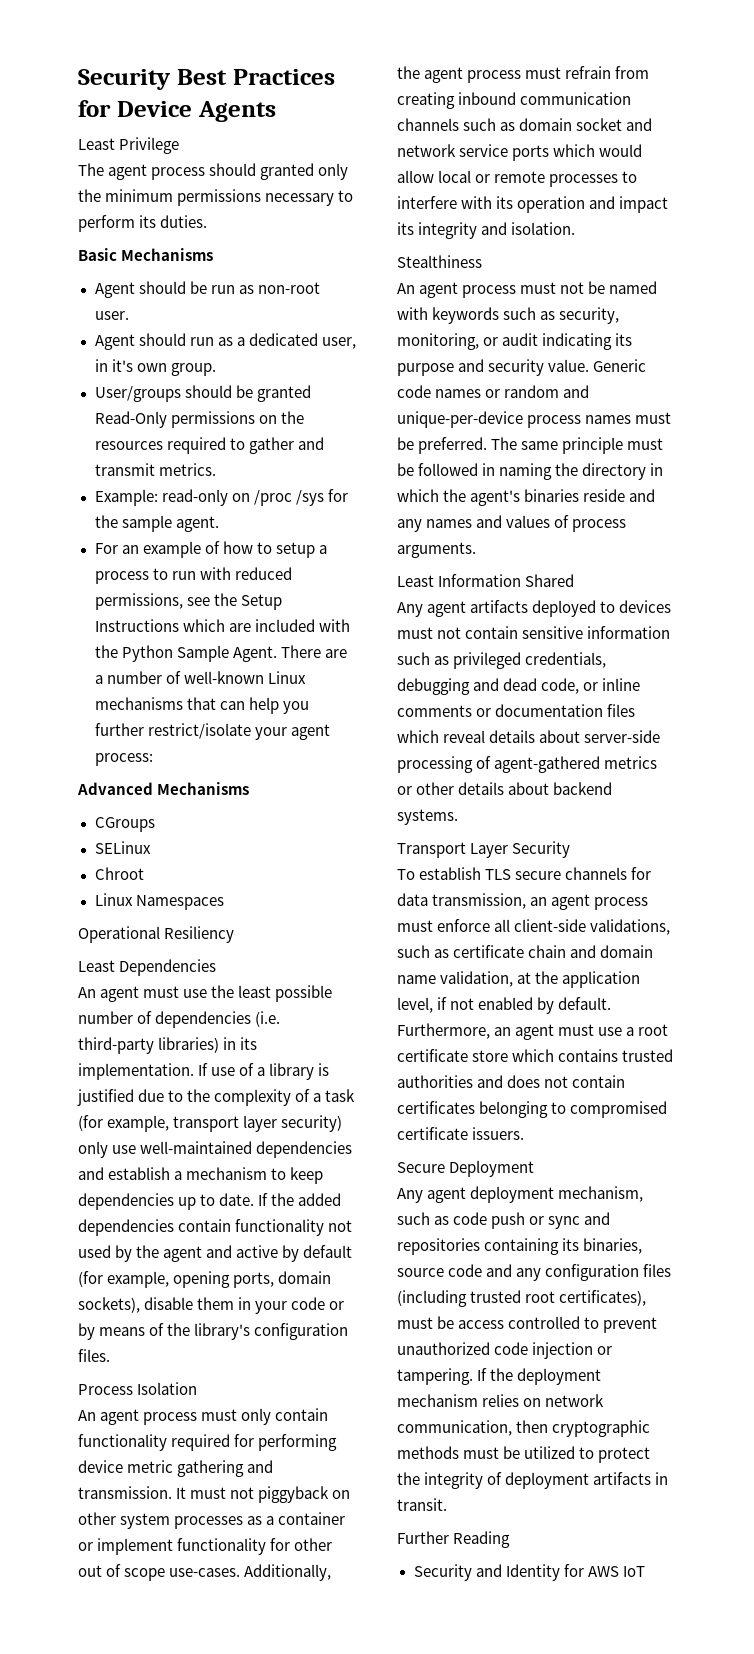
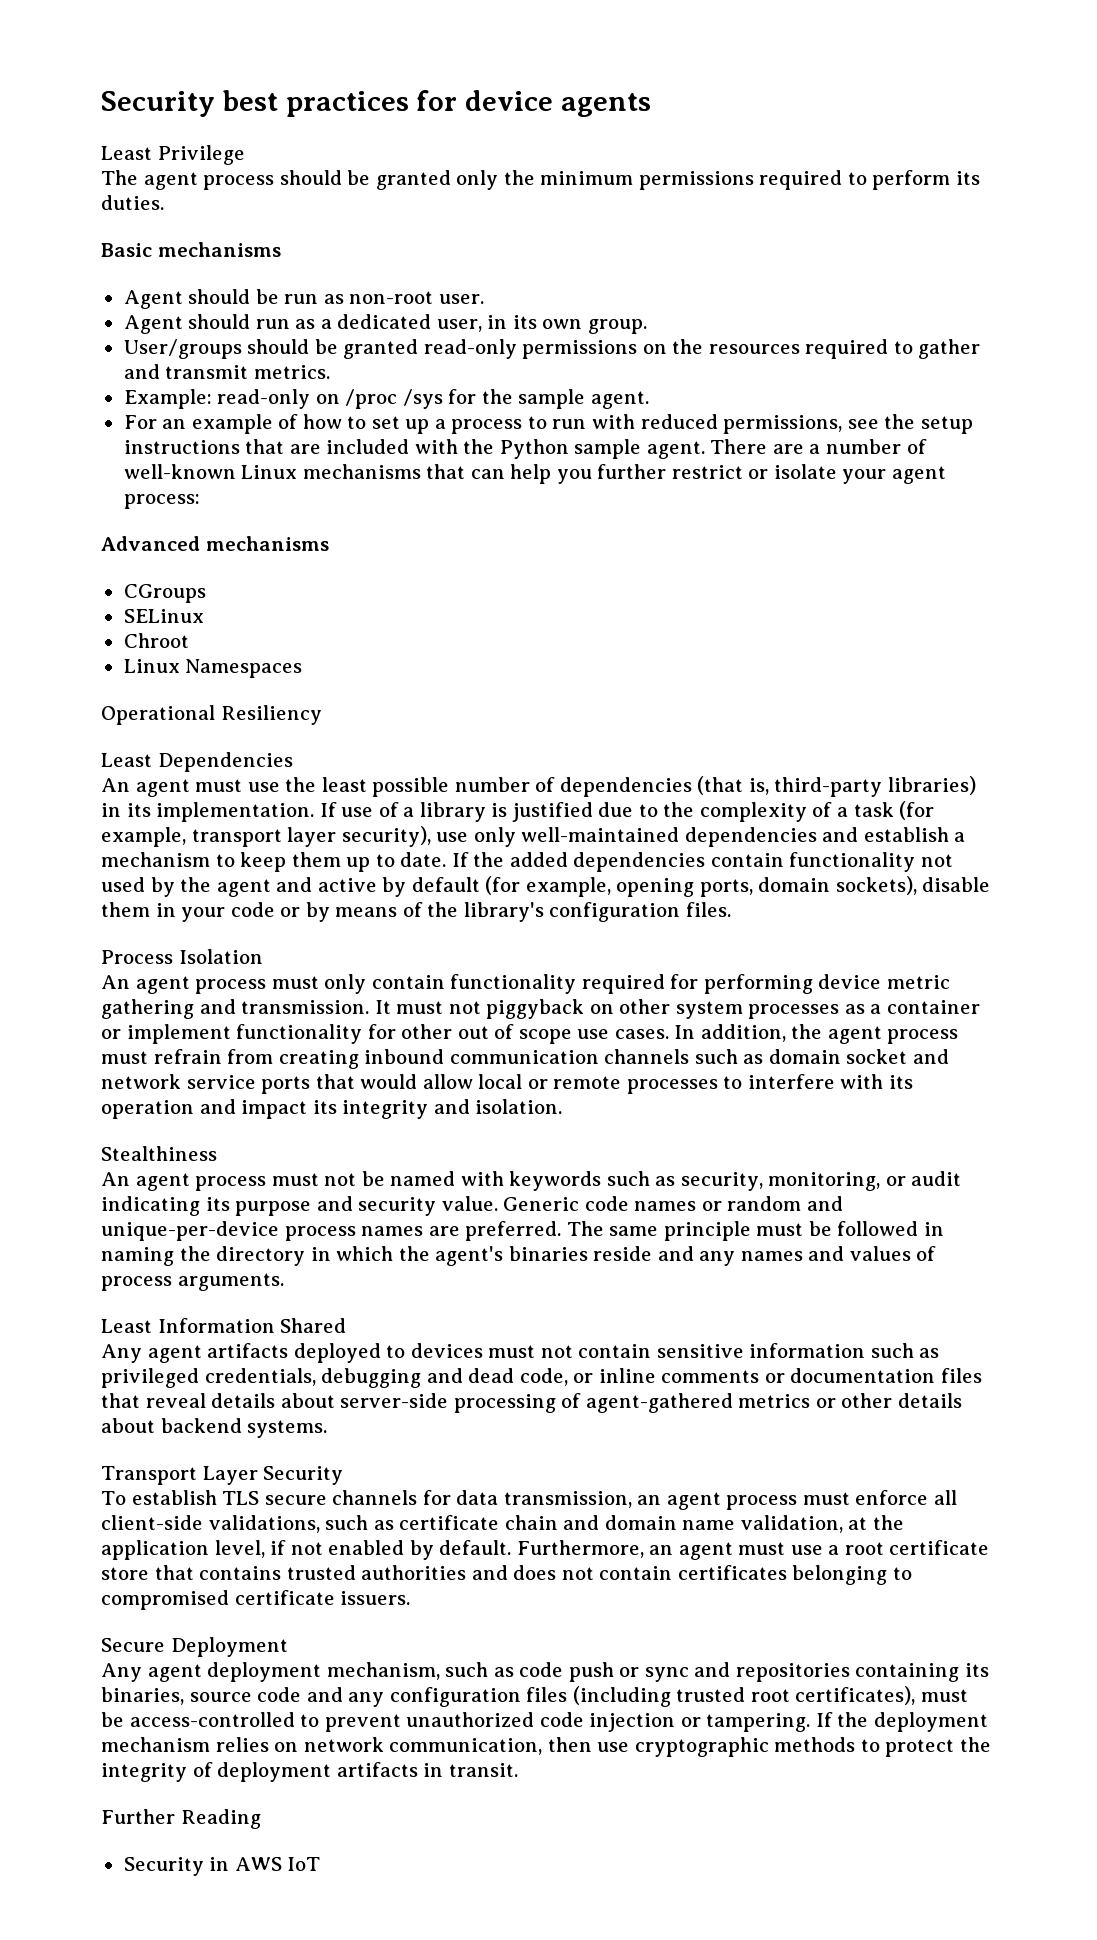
[78,69,335,90] [78,100,276,122] Security Best Practices for Device Agents -> [101,90,652,117] Security best practices for device agents
(257, 169) none -> [347,170,371,185] be
[265,193,335,206] necessary -> [759,170,843,190] required
[121,248,214,261] Mechanisms -> [157,242,281,257] mechanisms
[111,359,133,372] it's -> [512,315,537,329] its
[94,411,167,428] Read-Only -> [423,339,517,359] read-only
[275,542,315,558] setup -> [371,416,430,434] set up
[240,594,282,610] [94,619,225,632] Setup Instructions which -> [920,416,973,434] [123,439,285,454] setup instructions that
[176,645,277,662] Sample Agent. -> [574,439,705,459] sample agent.
[147,723,251,739] restrict/isolate -> [671,464,837,479] restrict or isolate
[157,782,250,795] Mechanisms -> [205,536,329,551] mechanisms
[255,1011,281,1027] (i.e. -> [697,776,769,795] (that is,
[281,1115,343,1132] [78,1141,137,1158] security) only use -> [341,826,516,847] security), use only
[78,1193,174,1210] dependencies -> [291,852,341,867] them
[169,1564,332,1581] use-cases. Additionally, -> [577,1024,786,1042] use cases. In addition,
[553,144,596,157] which -> [315,1074,355,1089] that
[635,412,672,424] [397,437,414,450] must be -> [428,1226,460,1236] are
[397,730,439,743] which -> [101,1393,140,1408] that
[512,1049,555,1062] which -> [154,1565,194,1580] that
[458,1316,581,1329] access controlled -> [129,1712,295,1727] access-controlled
(549, 1426) none -> [597,1742,630,1752] use
[463,1446,576,1459] must be utilized -> (856, 1744) none
[475,1564,584,1581] and Identity for -> [209,1857,230,1871] in

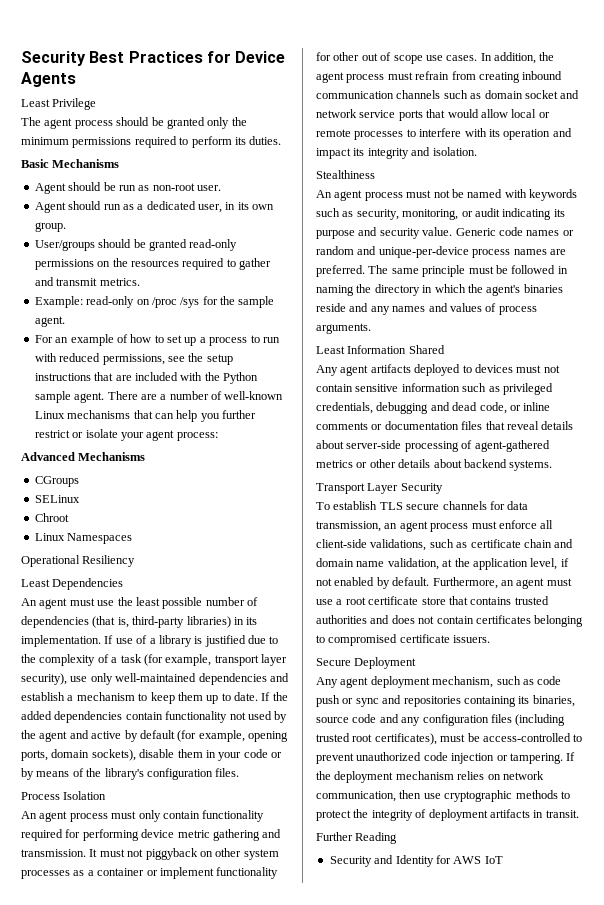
[101,90,652,117] Security best practices for device agents -> [21,51,286,66] [21,72,76,87] Security Best Practices for Device Agents
[157,242,281,257] mechanisms -> [52,159,120,168] Mechanisms
[205,536,329,551] mechanisms -> [78,452,146,461] Mechanisms
[209,1857,230,1871] in -> [374,855,451,867] and Identity for

